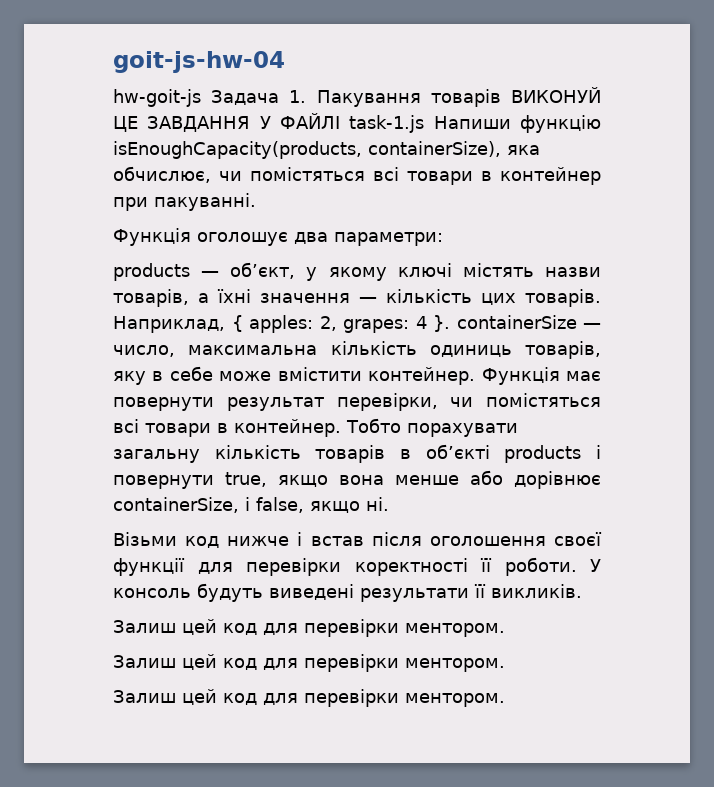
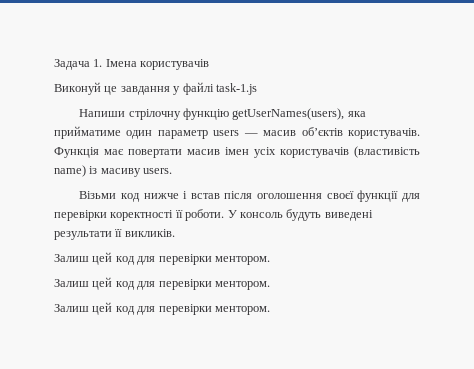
[113,51,285,73] [113,87,601,107] [113,113,601,133] [113,141,540,159] [113,166,601,185] [113,193,256,211] [113,228,443,246] [113,262,601,281] [113,289,601,307] [113,315,601,333] [113,341,601,359] [113,366,601,385] [113,393,601,411] [113,418,518,437] [113,444,602,463] [113,470,601,489] [113,497,389,513] goit-js-hw-04 // hw-goit-js Задача 1. Пакування товарів ВИКОНУЙ ЦЕ ЗАВДАННЯ У ФАЙЛІ task-1.js Напиши функцію isEnoughCapacity(products, containerSize), яка обчислює, чи помістяться всі товари в контейнер при пакуванні. // Функція оголошує два параметри: // products — об’єкт, у якому ключі містять назви товарів, а їхні значення — кількість цих товарів. Наприклад, { apples: 2, grapes: 4 }. containerSize — число, максимальна кількість одиниць товарів, яку в себе може вмістити контейнер. Функція має повернути результат перевірки, чи помістяться всі товари в контейнер. Тобто порахувати загальну кількість товарів в об’єкті products і повернути true, якщо вона менше або дорівнює containerSize, і false, якщо ні. -> [54,59,210,70] [54,82,257,95] [79,108,366,120] [54,126,420,139] [54,146,420,158] [54,165,173,177] Задача 1. Імена користувачів // Виконуй це завдання у файлі task-1.js // Напиши стрілочну функцію getUserNames(users), яка прийматиме один параметр users — масив об’єктів користувачів. Функція має повертати масив імен усіх користувачів (властивість name) із масиву users.

